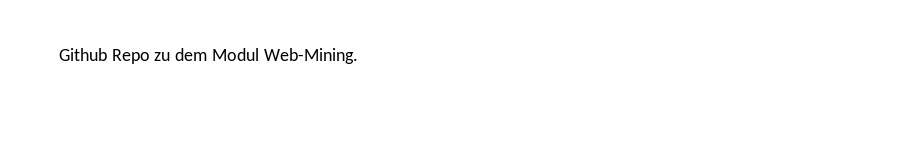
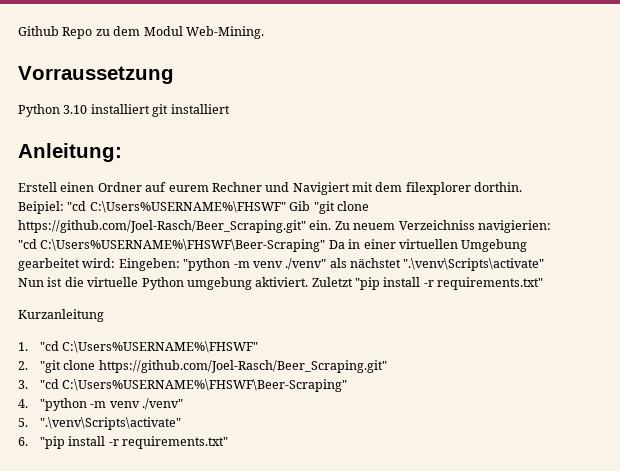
(358, 56) none -> [18,66,174,84] [18,104,230,117] [18,143,122,162] [18,182,523,195] [18,201,369,214] [18,220,551,233] [18,239,528,252] [18,258,545,271] [18,277,544,290] [18,309,104,322] [18,341,259,353] [18,360,387,373] [18,379,348,392] [18,398,183,411] [18,417,181,430] [18,436,228,449] // Vorraussetzung // Python 3.10 installiert git installiert // Anleitung: // Erstell einen Ordner auf eurem Rechner und Navigiert mit dem filexplorer dorthin. Beipiel: "cd C:\Users%USERNAME%\FHSWF" Gib "git clone https://github.com/Joel-Rasch/Beer_Scraping.git" ein. Zu neuem Verzeichniss navigierien: "cd C:\Users%USERNAME%\FHSWF\Beer-Scraping" Da in einer virtuellen Umgebung gearbeitet wird: Eingeben: "python -m venv ./venv" als nächstet ".\venv\Scripts\activate" Nun ist die virtuelle Python umgebung aktiviert. Zuletzt "pip install -r requirements.txt" // Kurzanleitung // 1. "cd C:\Users%USERNAME%\FHSWF" // 2. "git clone https://github.com/Joel-Rasch/Beer_Scraping.git" // 3. "cd C:\Users%USERNAME%\FHSWF\Beer-Scraping" // 4. "python -m venv ./venv" // 5. ".\venv\Scripts\activate" // 6. "pip install -r requirements.txt"

